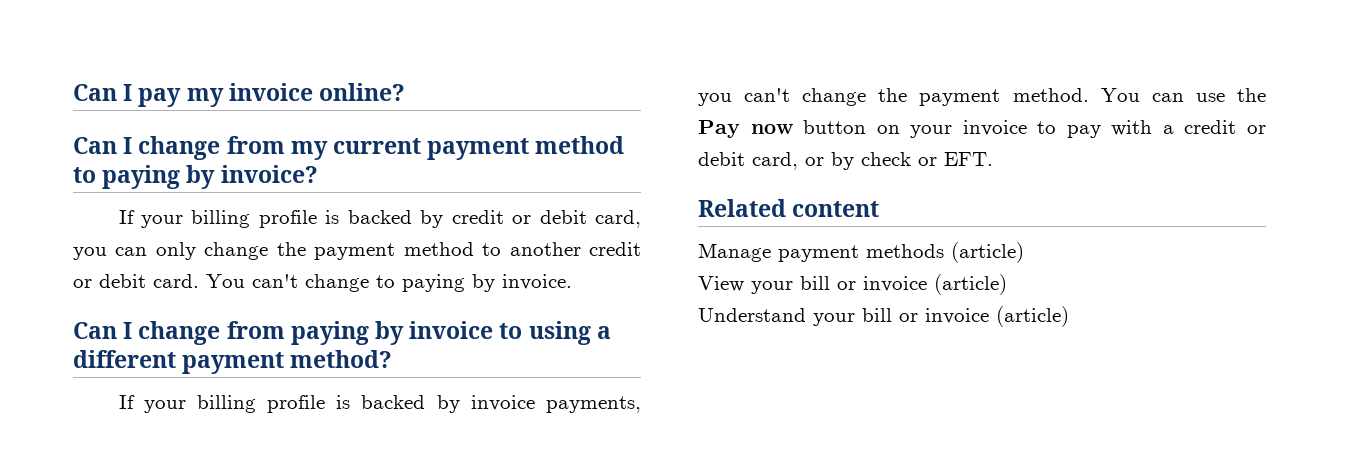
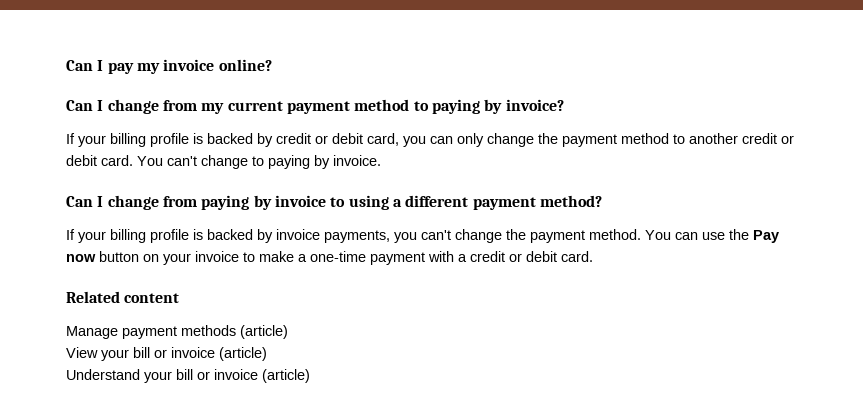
[1066,125,1101,138] pay -> [259,251,425,265] make a one-time payment
[752,152,993,170] card, or by check or EFT. -> [561,251,593,262] card.

